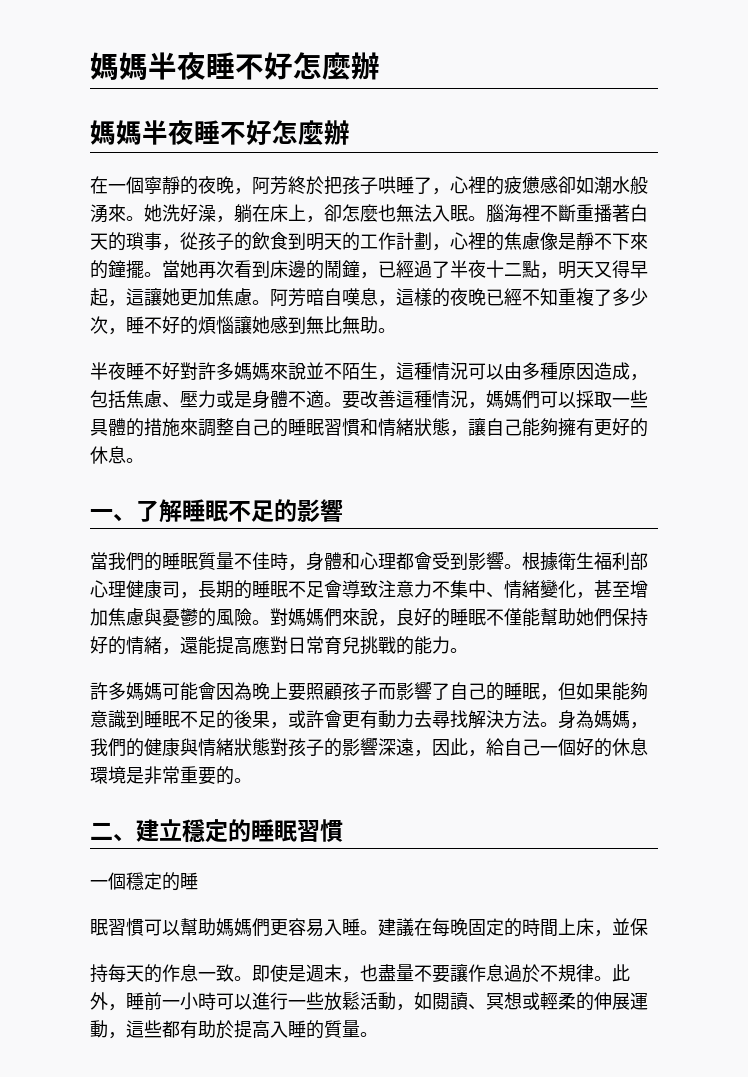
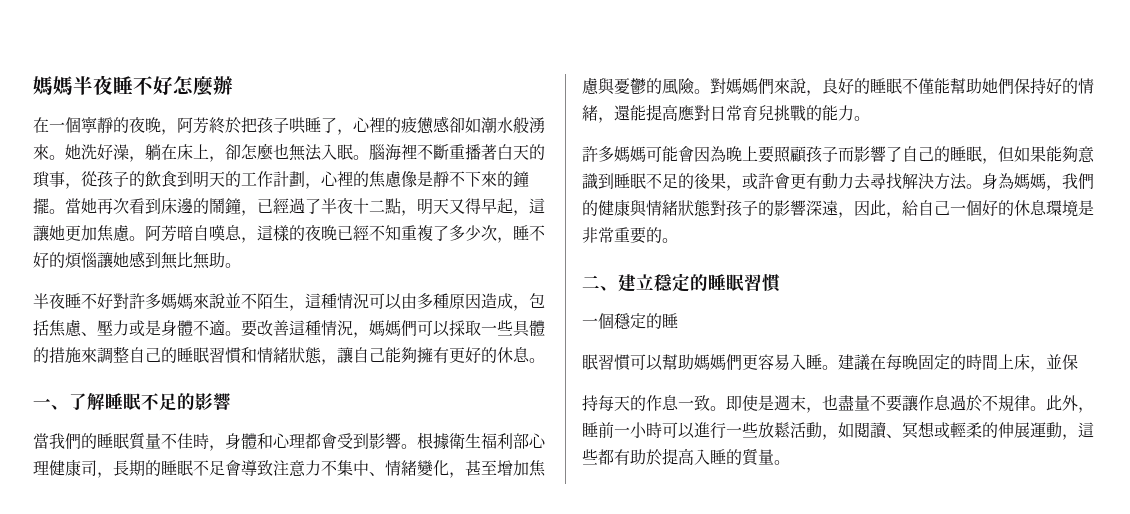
[90,52,380,80] [90,120,350,146] 媽媽半夜睡不好怎麼辦 // 媽媽半夜睡不好怎麼辦 -> [33,75,233,96] 媽媽半夜睡不好怎麼辦

